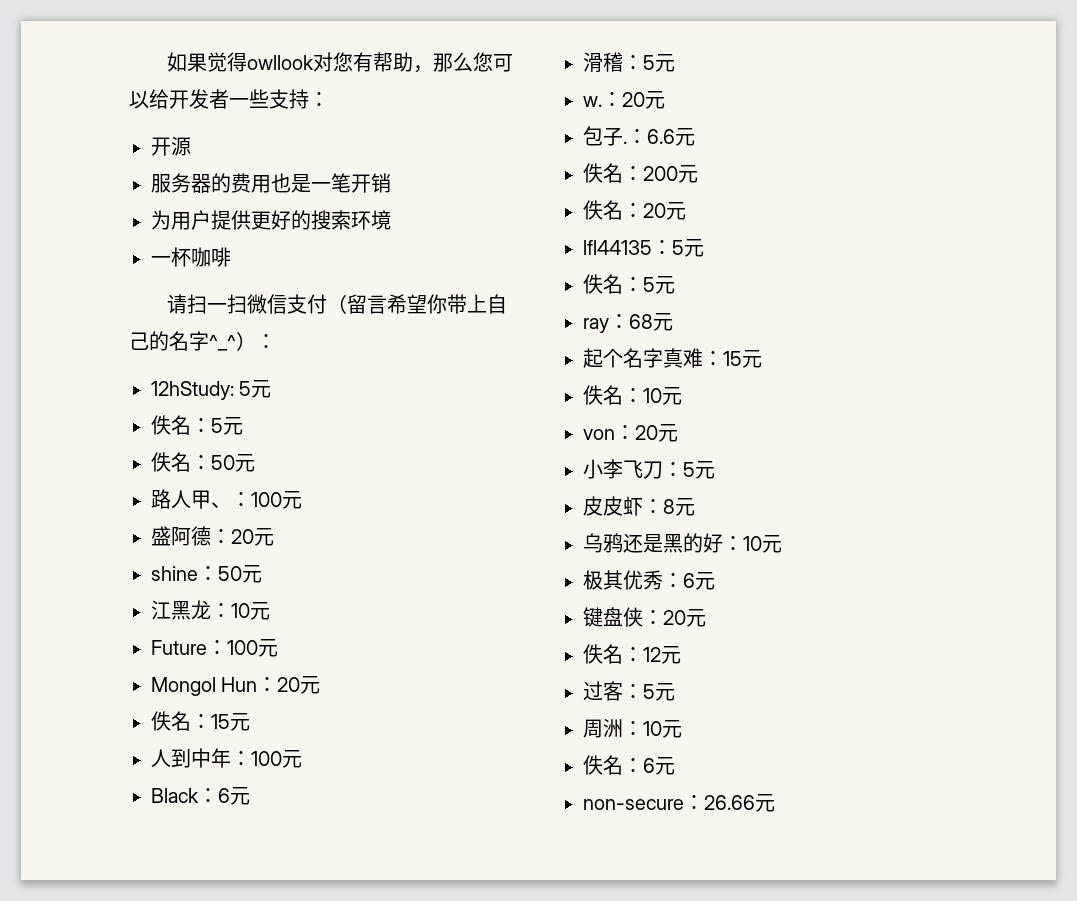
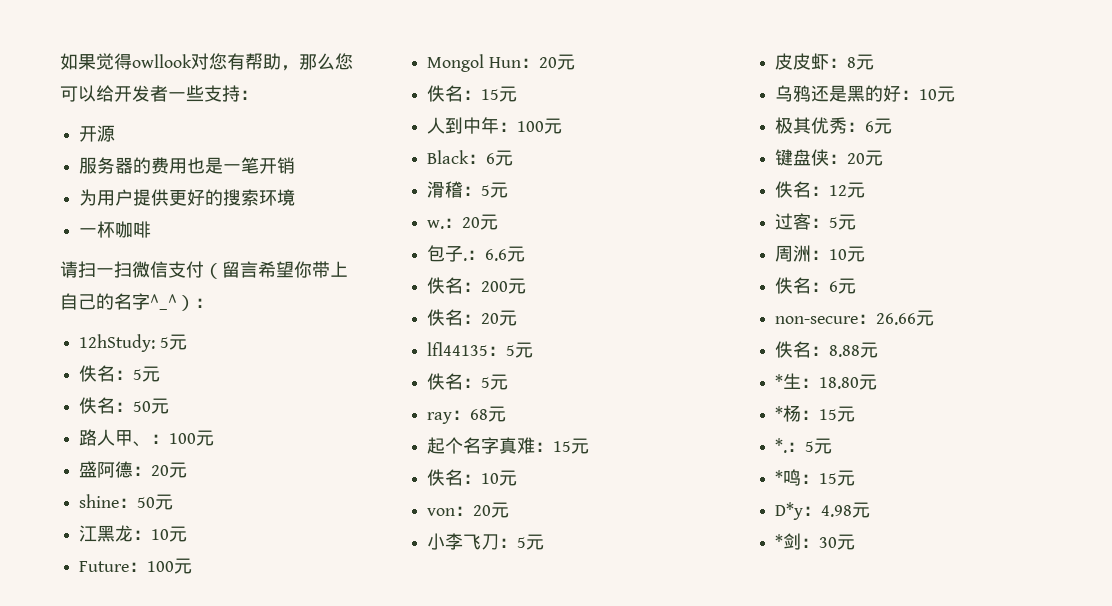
(775, 803) none -> [775,341,879,358] [775,373,878,390] [775,405,856,422] [775,438,833,454] [775,469,856,486] [775,502,871,520] [775,533,856,550] // 佚名：8.88元 // *生：18.80元 // *杨：15元 // *.：5元 // *鸣：15元 // D*y：4.98元 // *剑：30元

